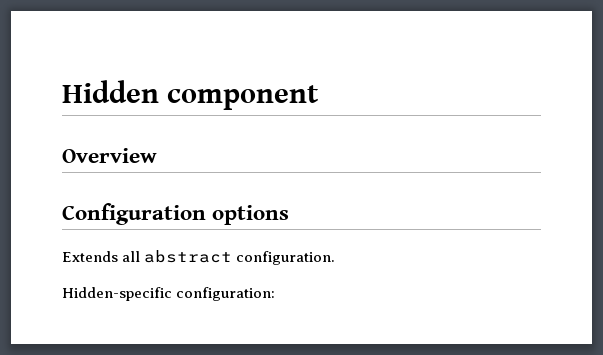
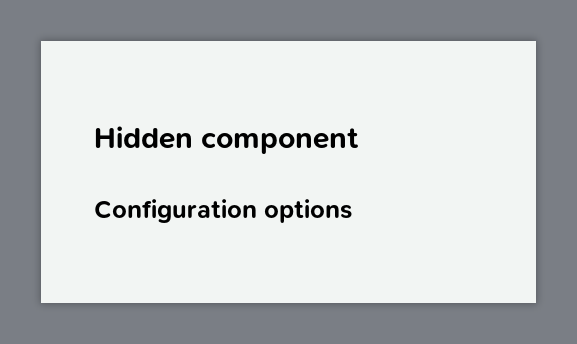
[62,148,157,163] // Overview -> (360, 141) none
[62,250,336,265] [62,287,276,301] // Extends all abstract configuration. // Hidden-specific configuration: -> (352, 211) none

